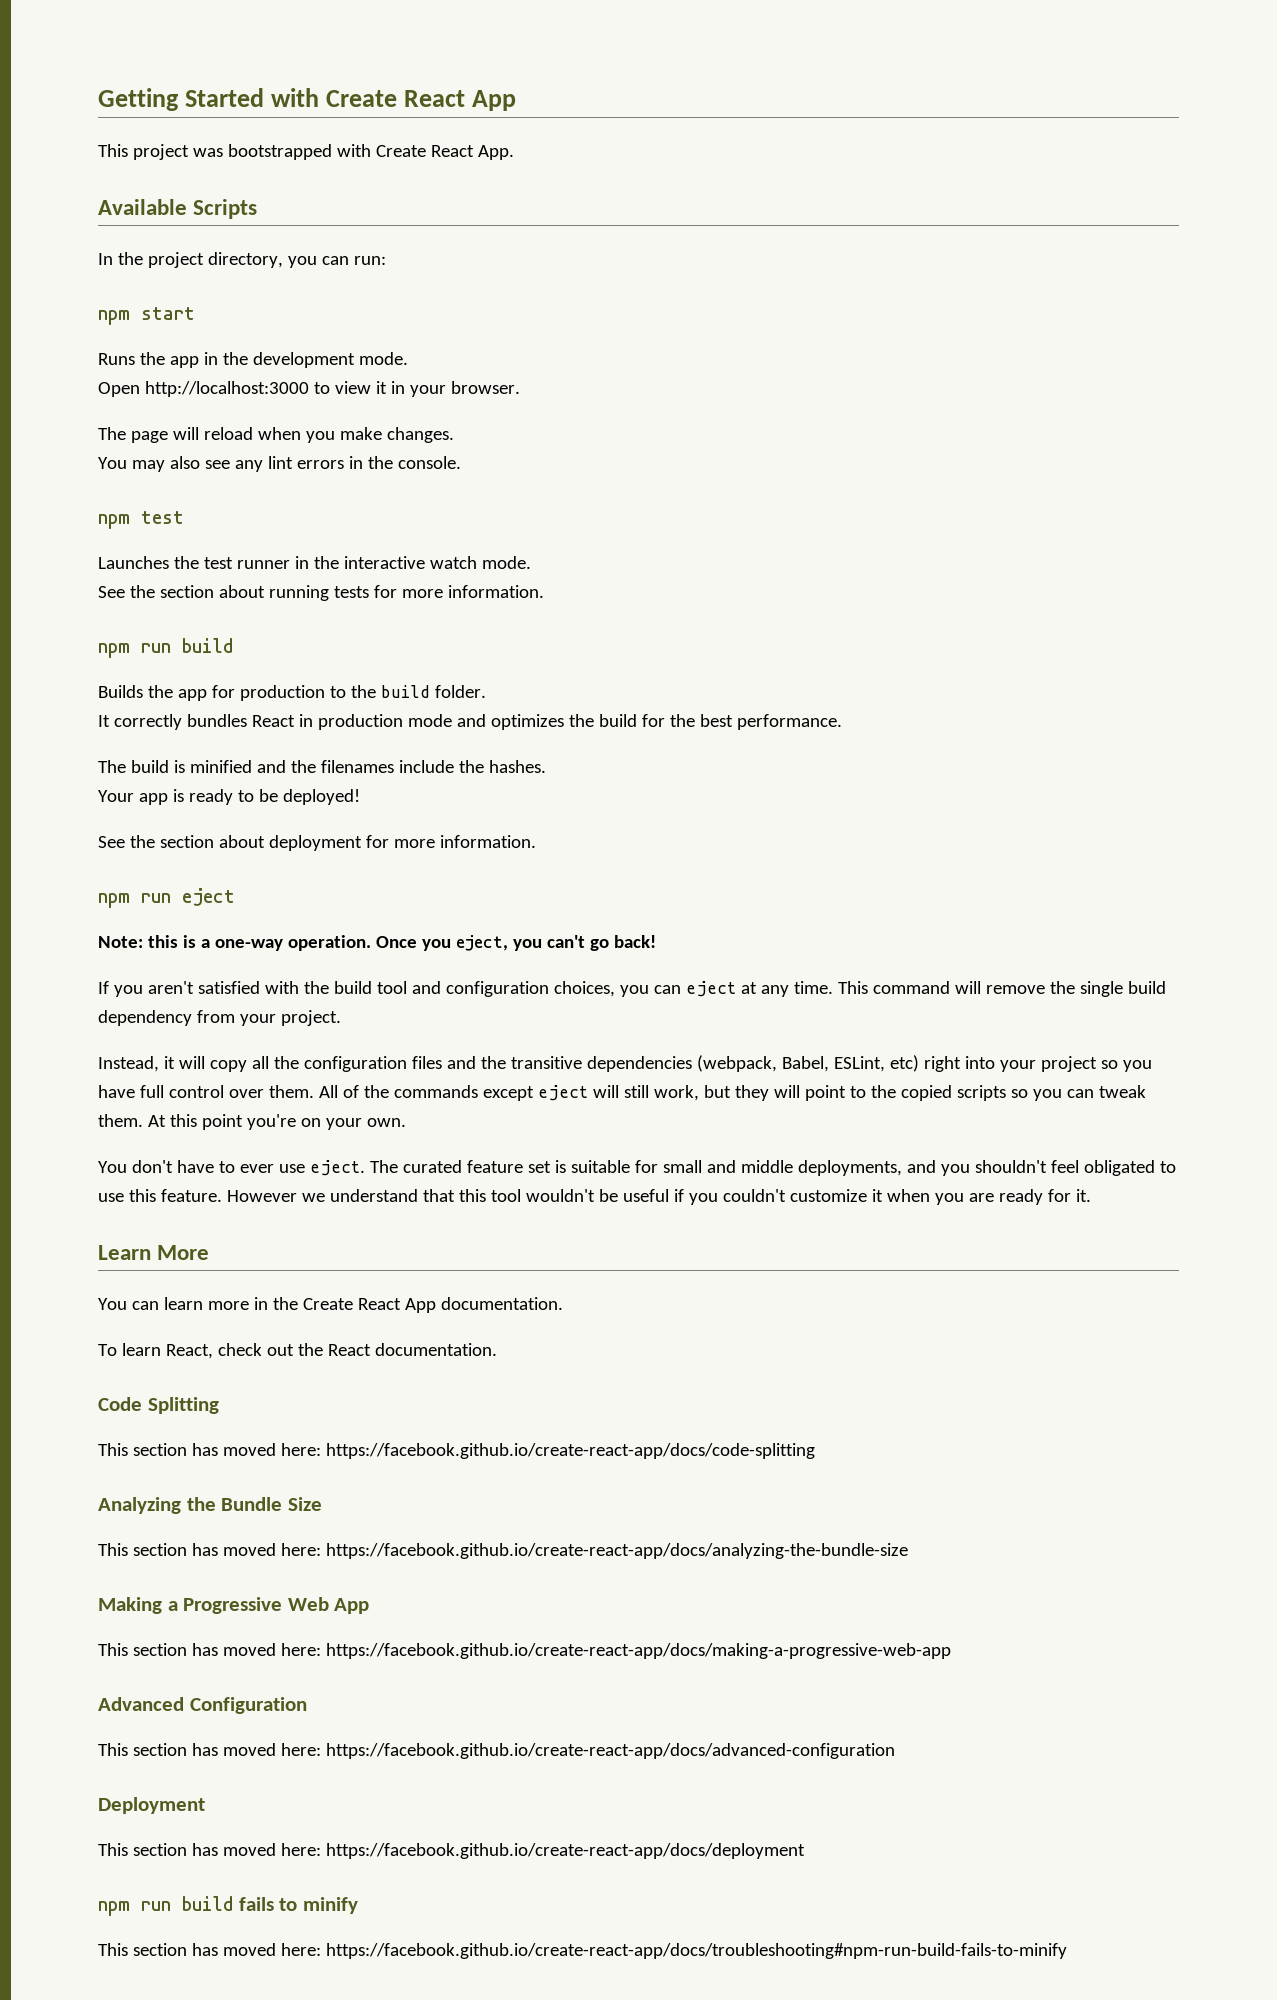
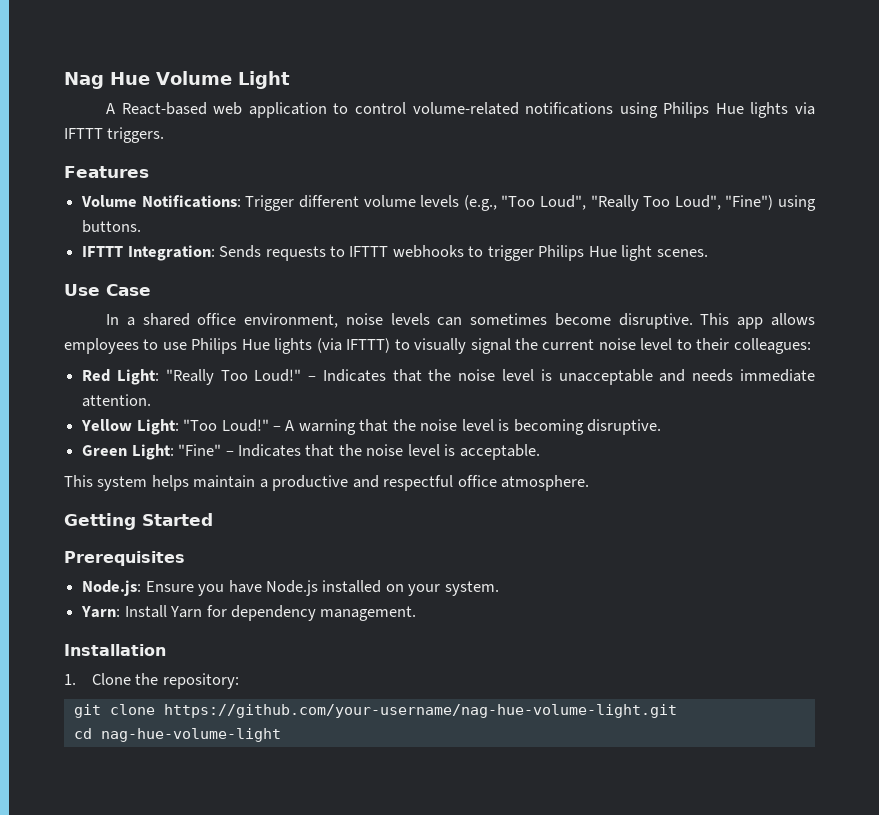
[98,88,517,111] [98,144,514,160] [98,199,258,219] [98,252,386,268] [98,307,195,325] [98,352,408,368] [98,381,520,397] [98,427,454,443] [98,456,461,472] [98,511,184,529] [98,556,531,569] [98,585,544,601] [98,638,233,658] [98,685,486,701] [98,714,842,730] [98,760,546,773] [98,789,360,805] [98,835,536,851] [98,888,235,908] [98,935,656,951] [98,981,1166,997] [98,1010,341,1026] [98,1055,1152,1072] [98,1085,1146,1101] [98,1114,406,1130] [98,1160,1176,1176] [98,1189,1091,1205] [98,1245,210,1260] [98,1297,563,1313] [98,1343,497,1359] [98,1397,219,1414] [98,1443,815,1459] [98,1497,322,1514] [98,1543,908,1559] [98,1597,370,1614] [98,1643,951,1659] [98,1697,307,1714] [98,1743,895,1759] [98,1797,205,1814] [98,1843,805,1859] [98,1896,358,1916] [98,1943,1067,1959] Getting Started with Create React App // This project was bootstrapped with Create React App. // Available Scripts // In the project directory, you can run: // npm start // Runs the app in the development mode. // Open http://localhost:3000 to view it in your browser. // The page will reload when you make changes. // You may also see any lint errors in the console. // npm test // Launches the test runner in the interactive watch mode. // See the section about running tests for more information. // npm run build // Builds the app for production to the build folder. // It correctly bundles React in production mode and optimizes the build for the best performance. // The build is minified and the filenames include the hashes. // Your app is ready to be deployed! // See the section about deployment for more information. // npm run eject // Note: this is a one-way operation. Once you eject, you can't go back! // If you aren't satisfied with the build tool and configuration choices, you can eject at any time. This command will remove the single build dependency from your project. // Instead, it will copy all the configuration files and the transitive dependencies (webpack, Babel, ESLint, etc) right into your project so you have full control over them. All of the commands except eject will still work, but they will point to the copied scripts so you can tweak them. At this point you're on your own. // You don't have to ever use eject. The curated feature set is suitable for small and middle deployments, and you shouldn't feel obligated to use this feature. However we understand that this tool wouldn't be useful if you couldn't customize it when you are ready for it. // Learn More // You can learn more in the Create React App documentation. // To learn React, check out the React documentation. // Code Splitting // This section has moved here: https://facebook.github.io/create-react-app/docs/code-splitting // Analyzing the Bundle Size // This section has moved here: https://facebook.github.io/create-react-app/docs/analyzing-the-bundle-size // Making a Progressive Web App // This section has moved here: https://facebook.github.io/create-react-app/docs/making-a-progressive-web-app // Advanced Configuration // This section has moved here: https://facebook.github.io/create-react-app/docs/advanced-configuration // Deployment // This section has moved here: https://facebook.github.io/create-react-app/docs/deployment // npm run build fails to minify // This section has moved here: https://facebook.github.io/create-react-app/docs/troubleshooting#npm-run-build-fails-to-minify -> [64,71,290,89] [106,102,816,118] [64,127,165,143] [64,166,149,178] [81,195,816,211] [82,220,142,233] [82,245,708,261] [64,284,151,296] [106,313,815,329] [64,338,811,354] [82,369,816,385] [82,394,152,407] [81,419,662,435] [82,444,540,460] [64,475,590,491] [64,513,213,530] [64,551,185,566] [82,580,499,596] [81,605,417,621] [64,644,166,656] [64,673,239,689] [73,704,677,718] [73,728,281,742] Nag Hue Volume Light // A React-based web application to control volume-related notifications using Philips Hue lights via IFTTT triggers. // Features // Volume Notifications: Trigger different volume levels (e.g., "Too Loud", "Really Too Loud", "Fine") using buttons. // IFTTT Integration: Sends requests to IFTTT webhooks to trigger Philips Hue light scenes. // Use Case // In a shared office environment, noise levels can sometimes become disruptive. This app allows employees to use Philips Hue lights (via IFTTT) to visually signal the current noise level to their colleagues: // Red Light: "Really Too Loud!" – Indicates that the noise level is unacceptable and needs immediate attention. // Yellow Light: "Too Loud!" – A warning that the noise level is becoming disruptive. // Green Light: "Fine" – Indicates that the noise level is acceptable. // This system helps maintain a productive and respectful office atmosphere. // Getting Started // Prerequisites // Node.js: Ensure you have Node.js installed on your system. // Yarn: Install Yarn for dependency management. // Installation // 1. Clone the repository: // git clone https://github.com/your-username/nag-hue-volume-light.git // cd nag-hue-volume-light

